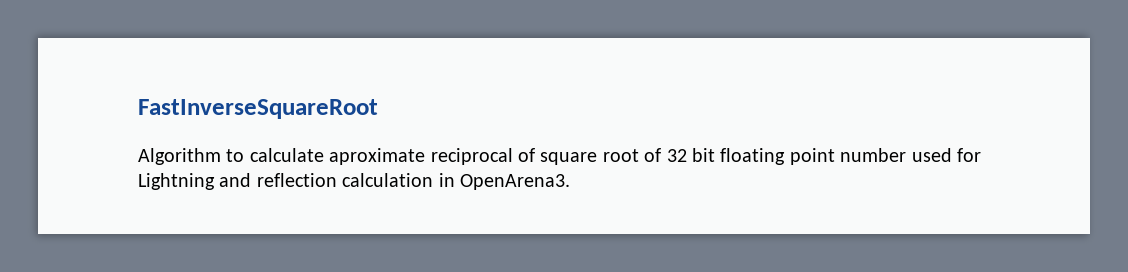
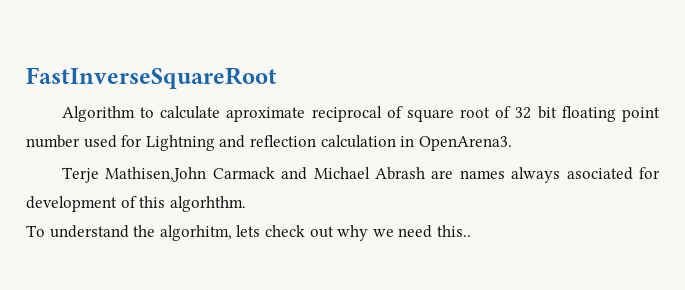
(570, 182) none -> [61,167,660,183] [26,196,246,212] [26,225,471,241] // Terje Mathisen,John Carmack and Michael Abrash are names always asociated for development of this algorhthm. // To understand the algorhitm, lets check out why we need this..

